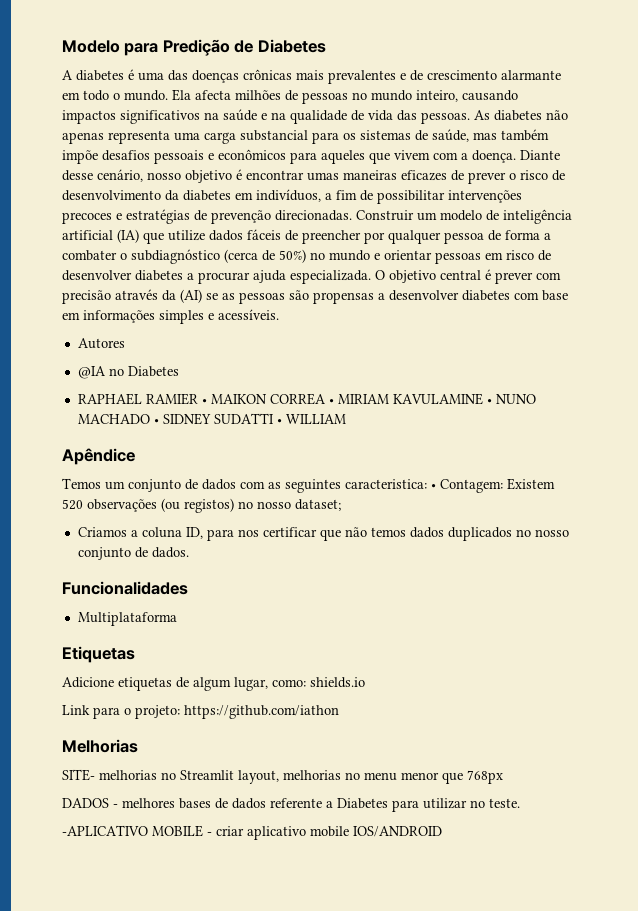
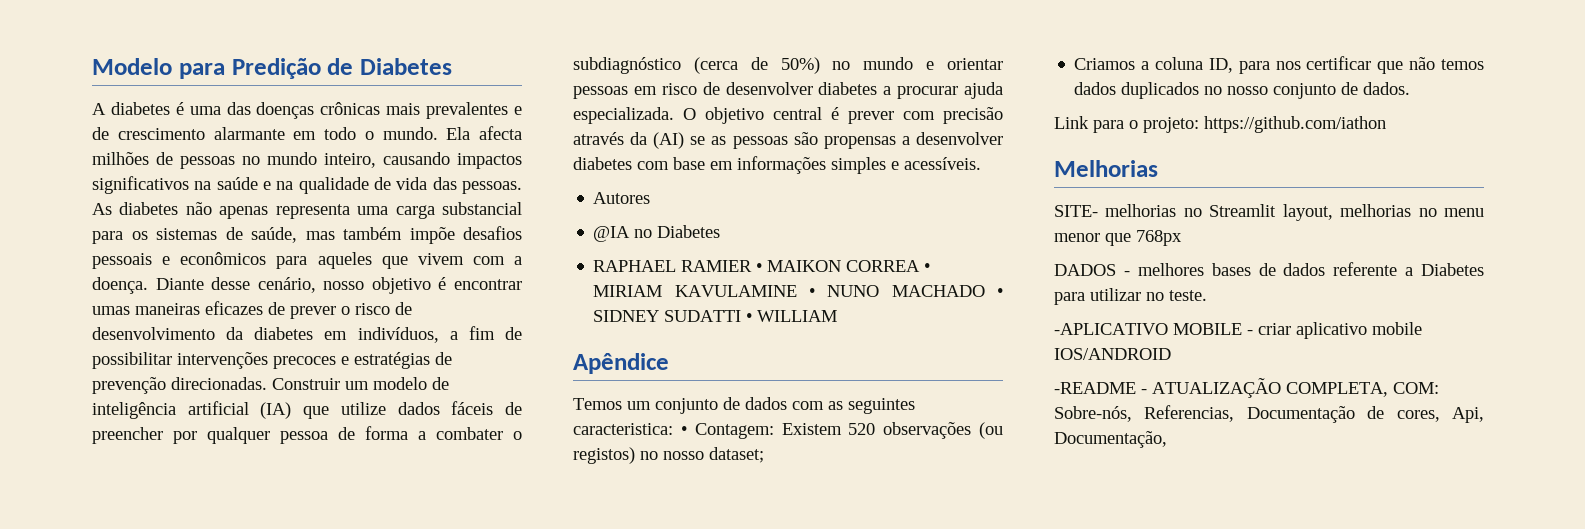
[62,581,188,595] [77,612,177,626] [62,646,135,663] [62,677,365,691] // Funcionalidades // Multiplataforma // Etiquetas // Adicione etiquetas de algum lugar, como: shields.io -> (1411, 88) none
(442, 831) none -> [1054,378,1439,398] [1054,405,1484,423] [1054,431,1167,448] // -README - ATUALIZAÇÃO COMPLETA, COM: Sobre-nós, Referencias, Documentação de cores, Api, Documentação,

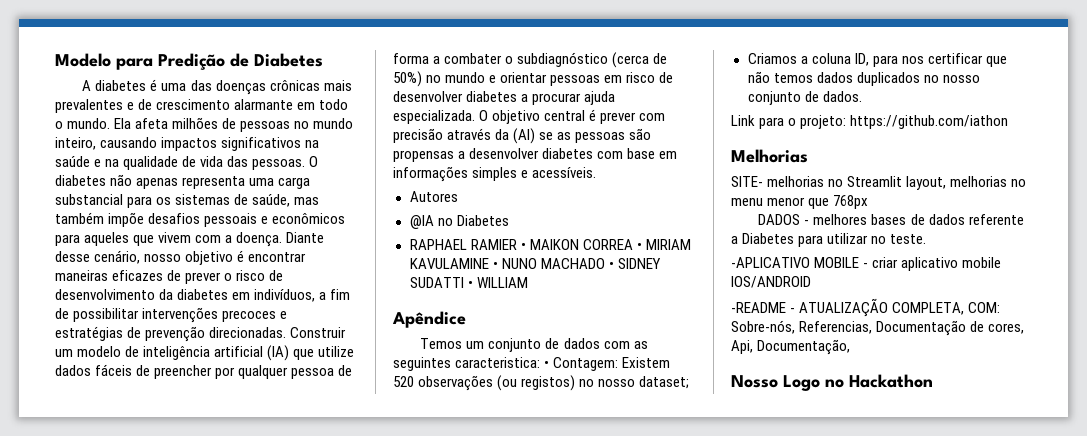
[479,126,522,140] afecta -> [135,118,169,129] afeta
[92,203,112,215] As -> [309,156,319,167] O
[92,306,130,315] umas -> (307, 257) none
(1167, 439) none -> [731,374,933,391] // Nosso Logo no Hackathon

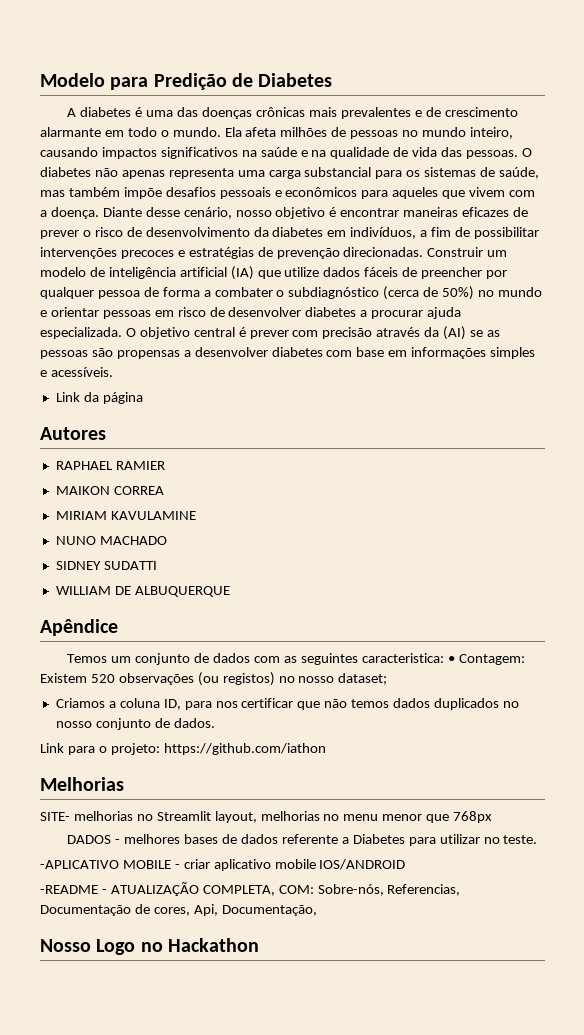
[409,191,458,202] [409,215,509,229] Autores // @IA no Diabetes -> [55,392,143,404] [40,427,106,440] Link da página // Autores
[520,243,526,250] • -> (165, 465) //
[636,243,642,250] • -> (164, 490) //
[492,262,498,269] • -> (196, 515) //
[608,262,614,269] • -> (167, 540) //
[467,281,473,288] • -> (157, 565) //
(528, 282) none -> [114,586,230,597] DE ALBUQUERQUE

